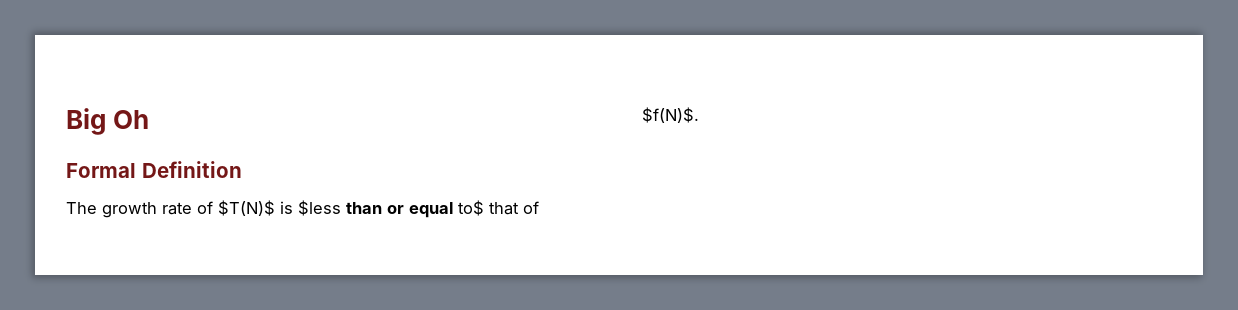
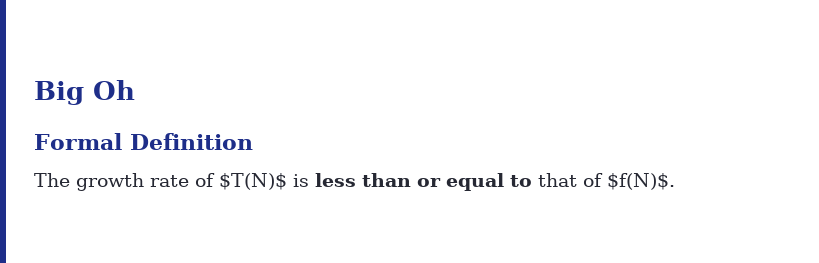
[298,200,341,216] $less -> [315,173,356,187] less
[458,200,484,216] to$ -> [510,175,532,187] to

